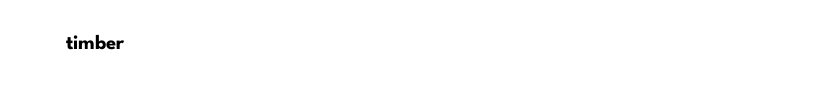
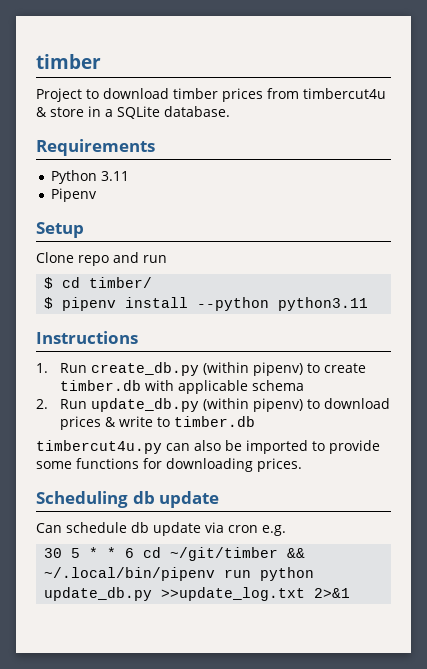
[66,34,125,50] timber -> [36,54,101,69] [36,88,386,102] [36,106,230,119] [36,139,155,156] [50,170,129,184] [50,188,97,202] [36,222,84,238] [36,252,167,266] [44,277,153,289] [44,297,369,311] [36,331,138,344] [36,362,366,376] [59,380,304,394] [36,398,390,412] [59,416,255,430] [36,440,380,454] [36,458,302,472] [36,491,220,508] [36,522,286,536] [44,547,306,561] [44,567,315,581] [44,587,351,601] timber // Project to download timber prices from timbercut4u & store in a SQLite database. // Requirements // Python 3.11 // Pipenv // Setup // Clone repo and run // $ cd timber/ // $ pipenv install --python python3.11 // Instructions // 1. Run create_db.py (within pipenv) to create timber.db with applicable schema // 2. Run update_db.py (within pipenv) to download prices & write to timber.db // timbercut4u.py can also be imported to provide some functions for downloading prices. // Scheduling db update // Can schedule db update via cron e.g. // 30 5 * * 6 cd ~/git/timber && ~/.local/bin/pipenv run python update_db.py >>update_log.txt 2>&1

